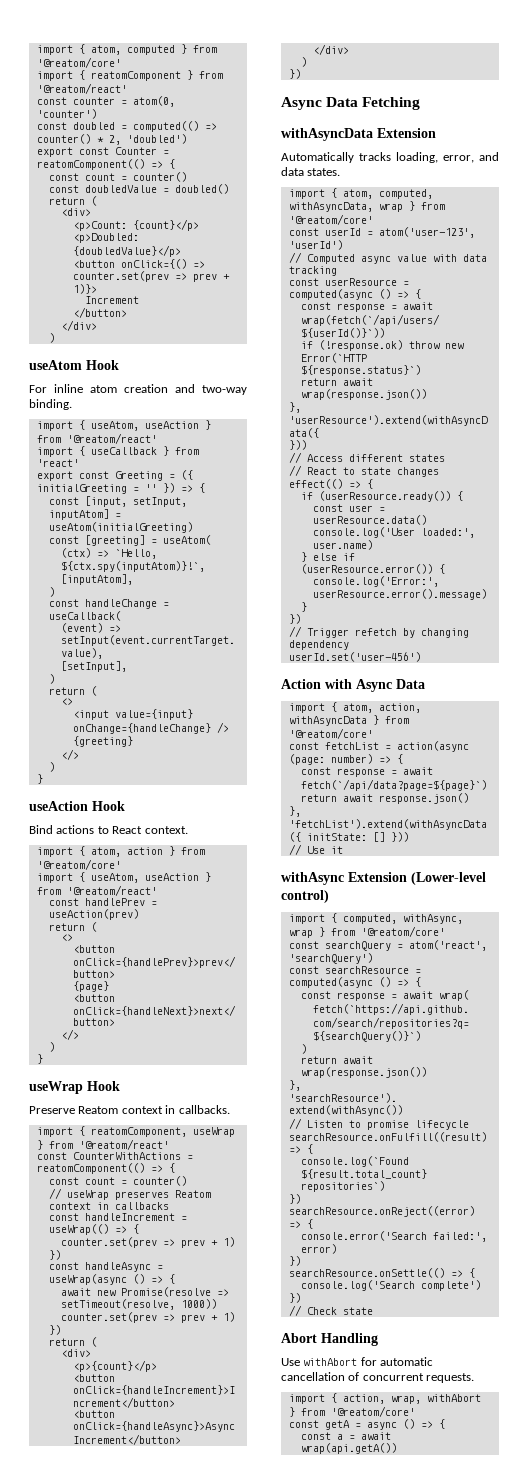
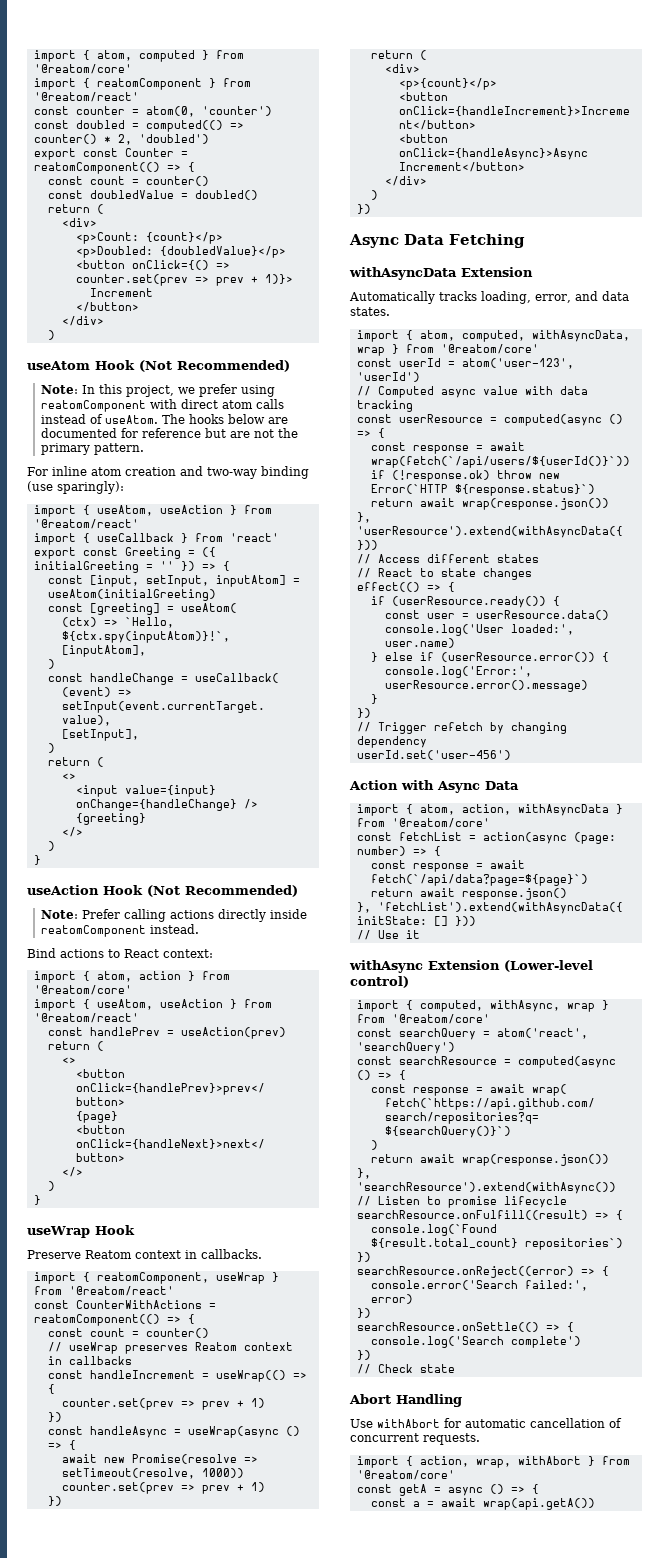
(119, 365) none -> [139,360,290,372] [40,384,275,397] [40,399,284,412] [40,414,288,424] [40,428,298,438] [40,443,144,455] (Not Recommended) // Note: In this project, we prefer using reatomComponent with direct atom calls instead of useAtom. The hooks below are documented for reference but are not the primary pattern.
[29,399,72,410] binding. -> [261,466,309,479] [27,481,124,494] binding (use sparingly):
(125, 806) none -> [147,885,298,897] [40,909,307,922] [40,924,199,937] (Not Recommended) // Note: Prefer calling actions directly inside reatomComponent instead.
[144,826,188,834] context. -> [163,949,213,958] context:

